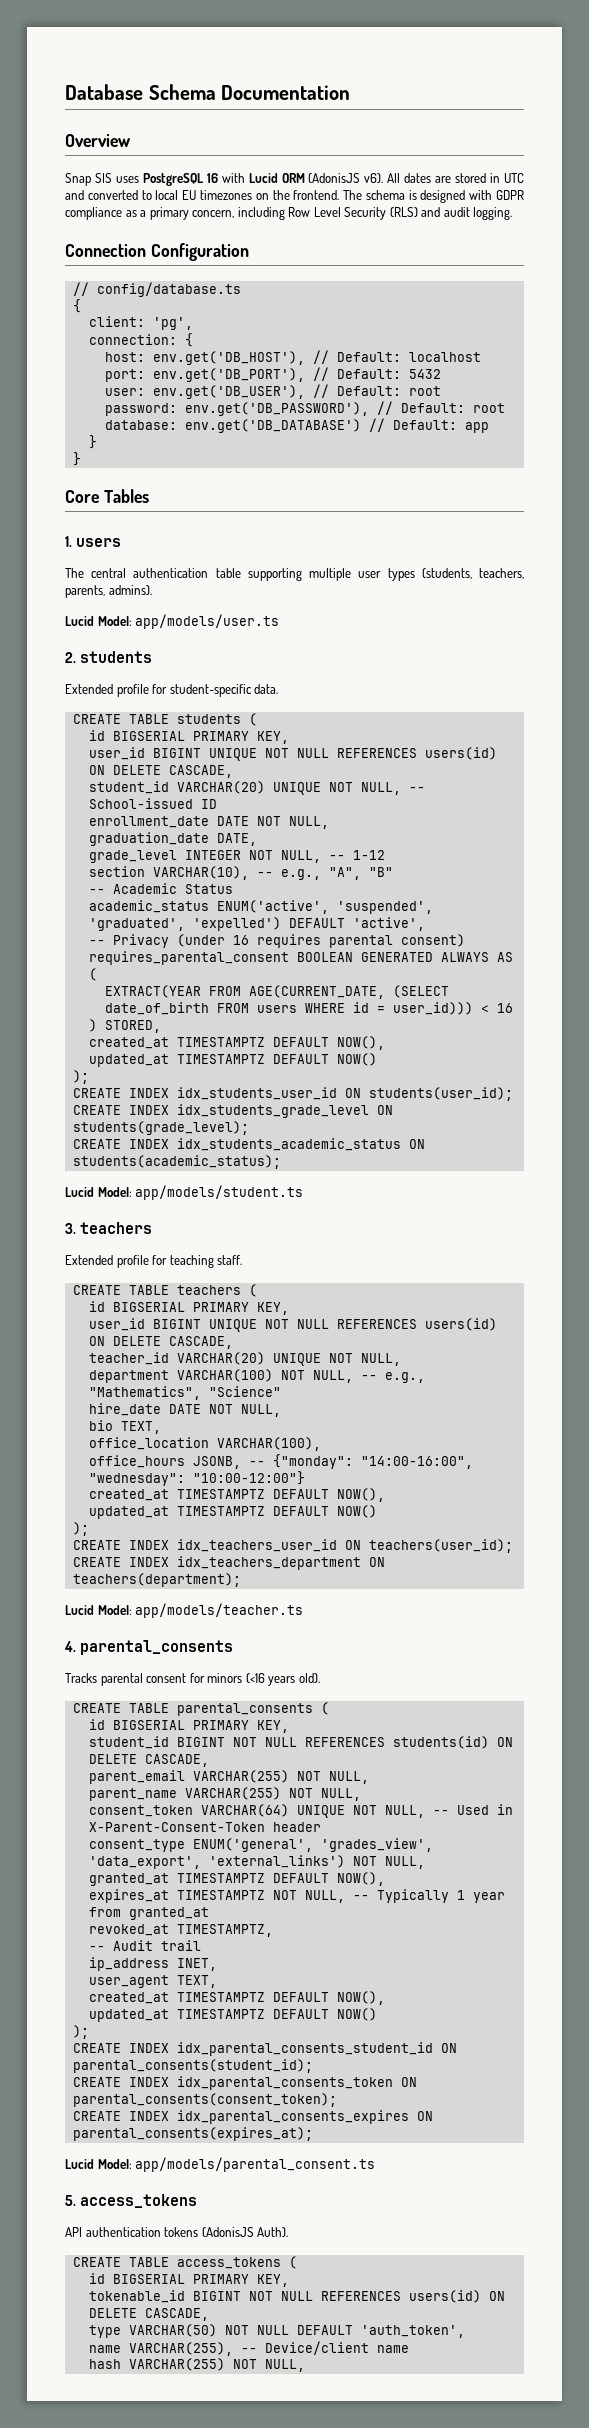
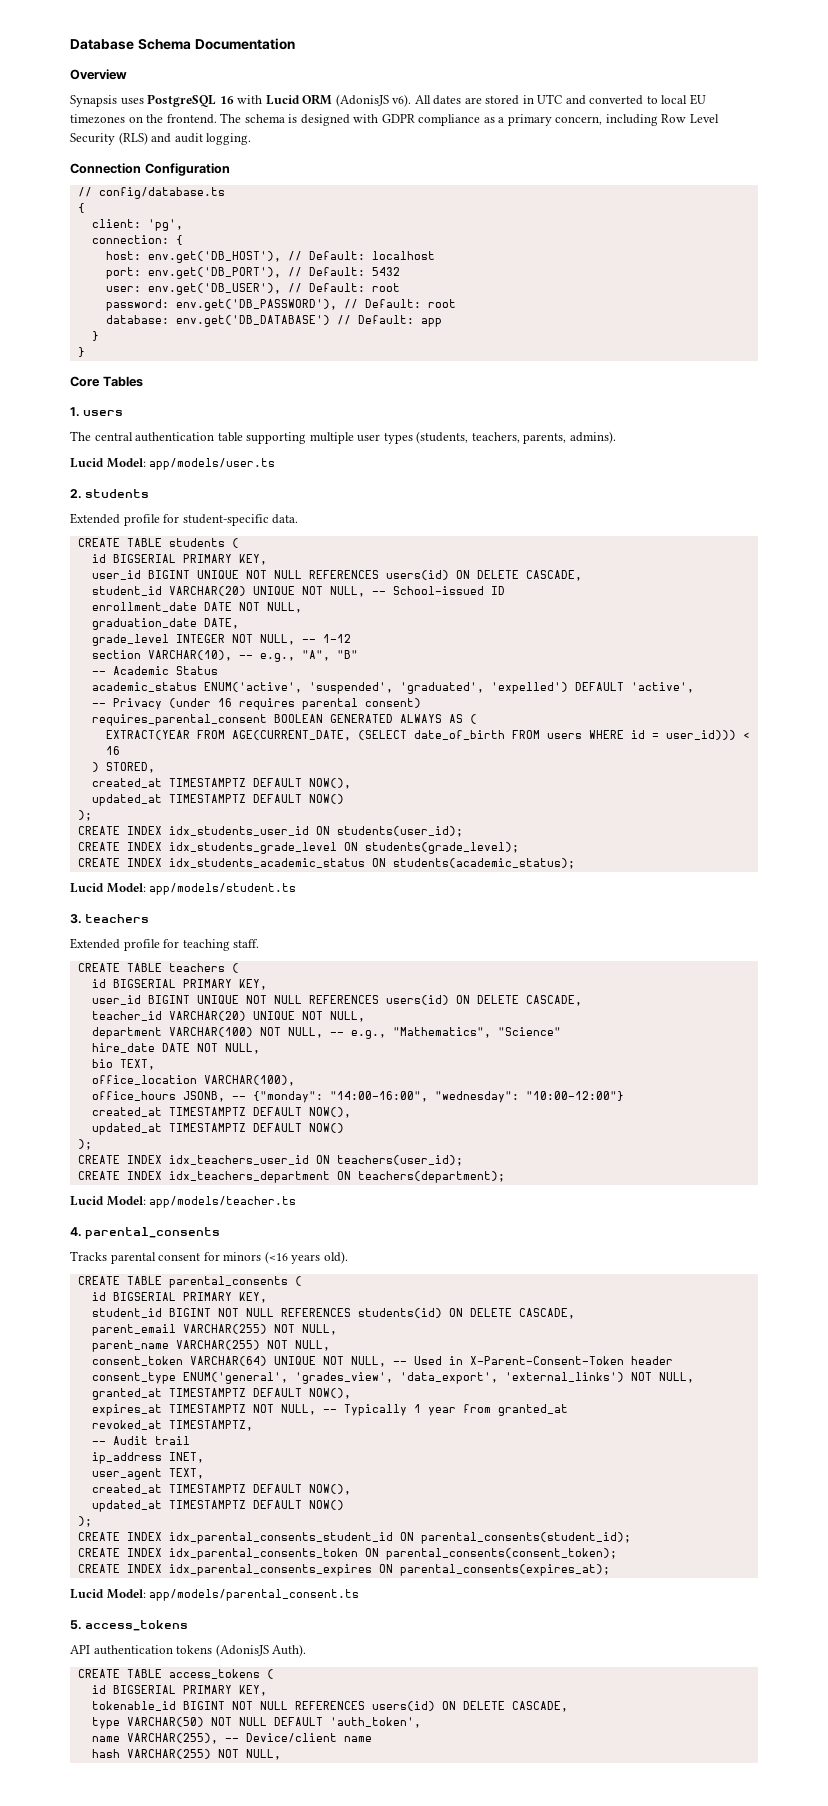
[65,173,112,186] Snap SIS -> [70,95,117,107] Synapsis

